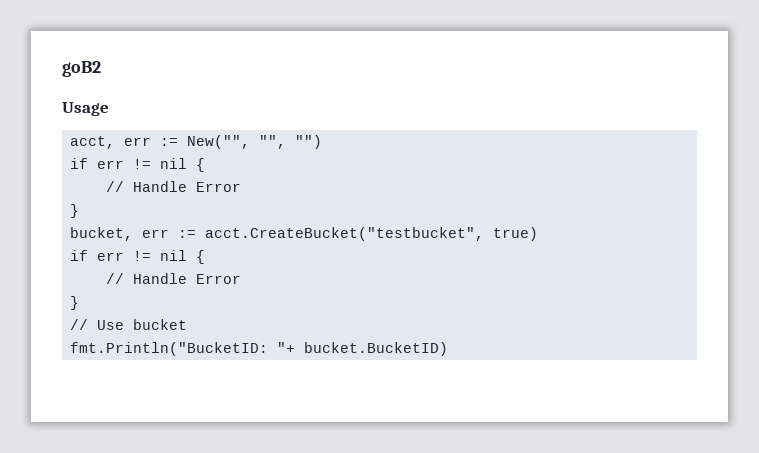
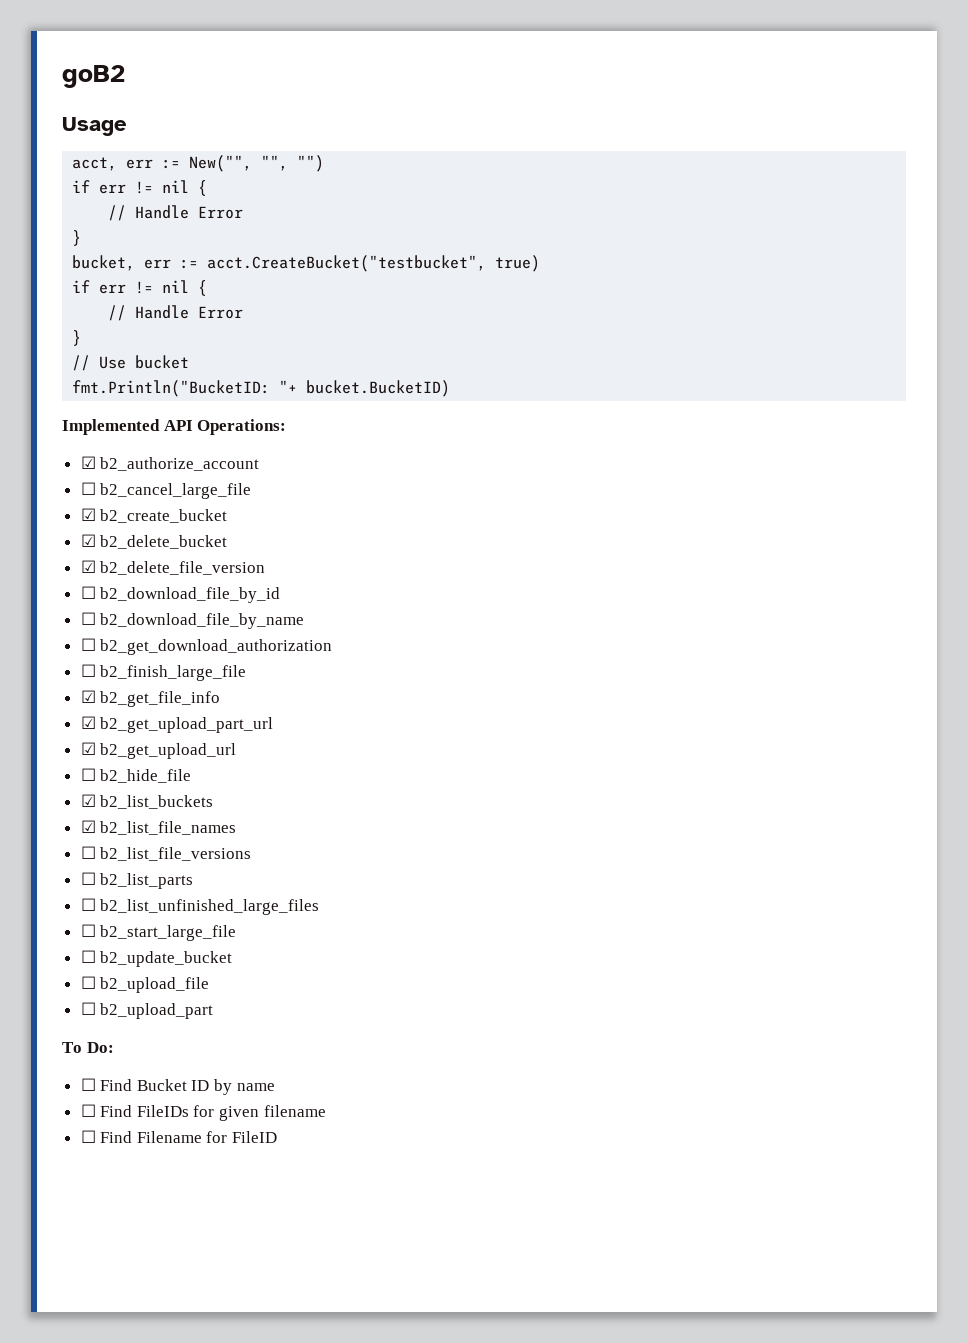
(449, 349) none -> [62,419,287,435] [80,456,260,471] [80,482,252,499] [80,508,228,523] [80,534,228,549] [80,560,266,575] [80,586,281,603] [80,612,305,629] [80,638,333,655] [80,664,247,681] [80,690,221,707] [80,716,274,733] [80,742,237,759] [80,768,192,783] [80,794,214,809] [80,820,237,835] [80,846,252,861] [80,872,194,889] [80,898,320,915] [80,924,237,941] [80,950,233,967] [80,976,210,993] [80,1002,214,1019] [62,1042,114,1053] [80,1078,275,1095] [80,1104,326,1121] [80,1130,278,1143] // Implemented API Operations: // ☑ b2_authorize_account // ☐ b2_cancel_large_file // ☑ b2_create_bucket // ☑ b2_delete_bucket // ☑ b2_delete_file_version // ☐ b2_download_file_by_id // ☐ b2_download_file_by_name // ☐ b2_get_download_authorization // ☐ b2_finish_large_file // ☑ b2_get_file_info // ☑ b2_get_upload_part_url // ☑ b2_get_upload_url // ☐ b2_hide_file // ☑ b2_list_buckets // ☑ b2_list_file_names // ☐ b2_list_file_versions // ☐ b2_list_parts // ☐ b2_list_unfinished_large_files // ☐ b2_start_large_file // ☐ b2_update_bucket // ☐ b2_upload_file // ☐ b2_upload_part // To Do: // ☐ Find Bucket ID by name // ☐ Find FileIDs for given filename // ☐ Find Filename for FileID

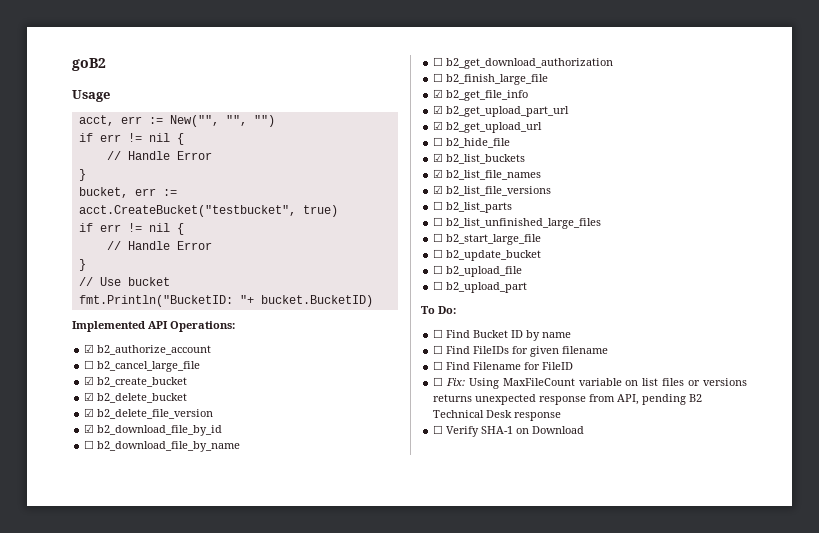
[80,586,96,599] ☐ -> [84,424,95,433] ☑
[80,846,96,859] ☐ -> [433,185,444,194] ☑
(278, 1137) none -> [433,377,747,389] [433,394,703,405] [433,410,562,421] [433,425,585,437] // ☐ Fix: Using MaxFileCount variable on list files or versions returns unexpected response from API, pending B2 Technical Desk response // ☐ Verify SHA-1 on Download

